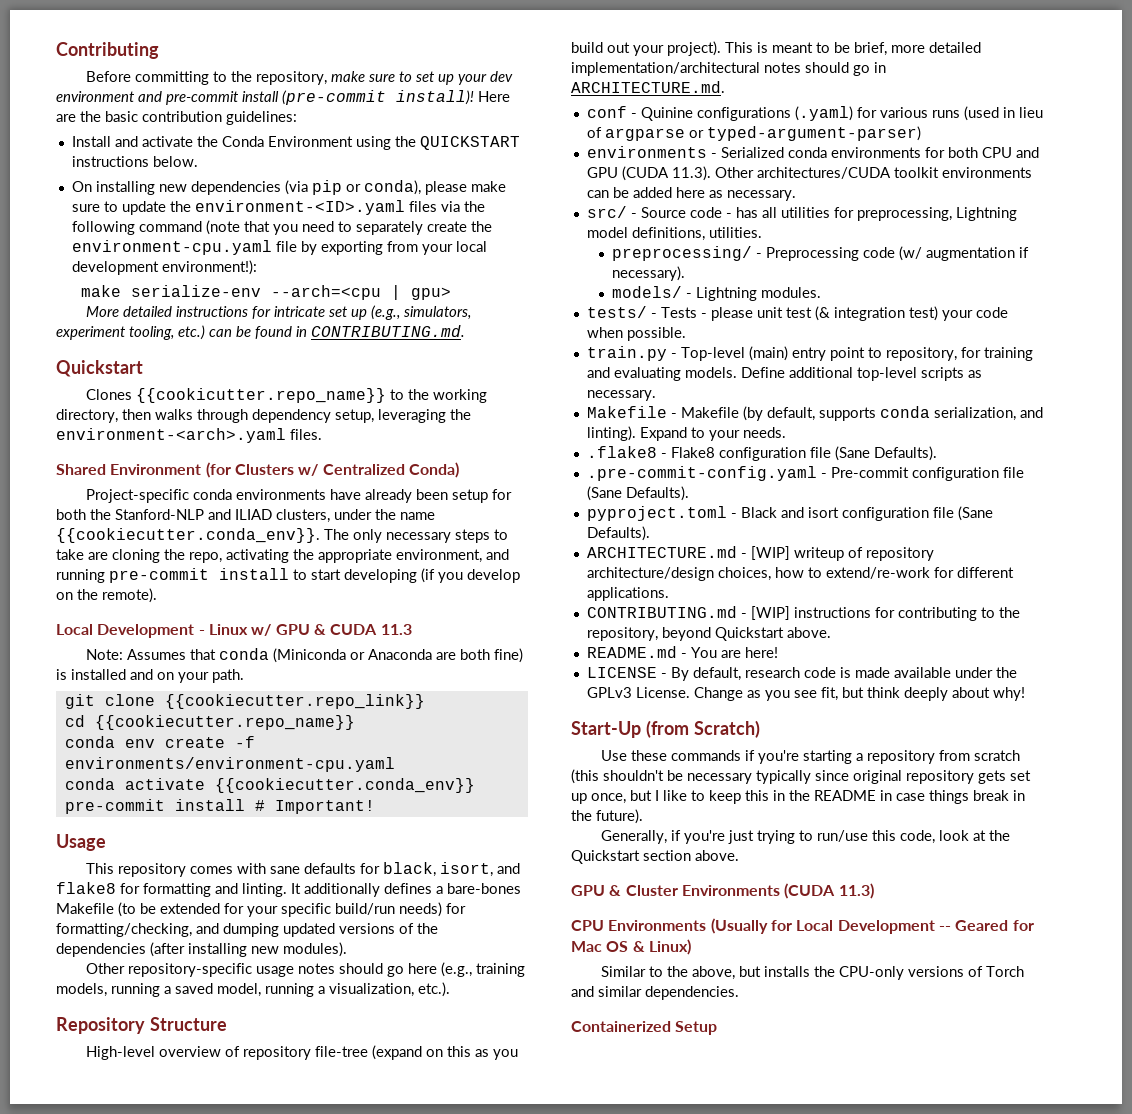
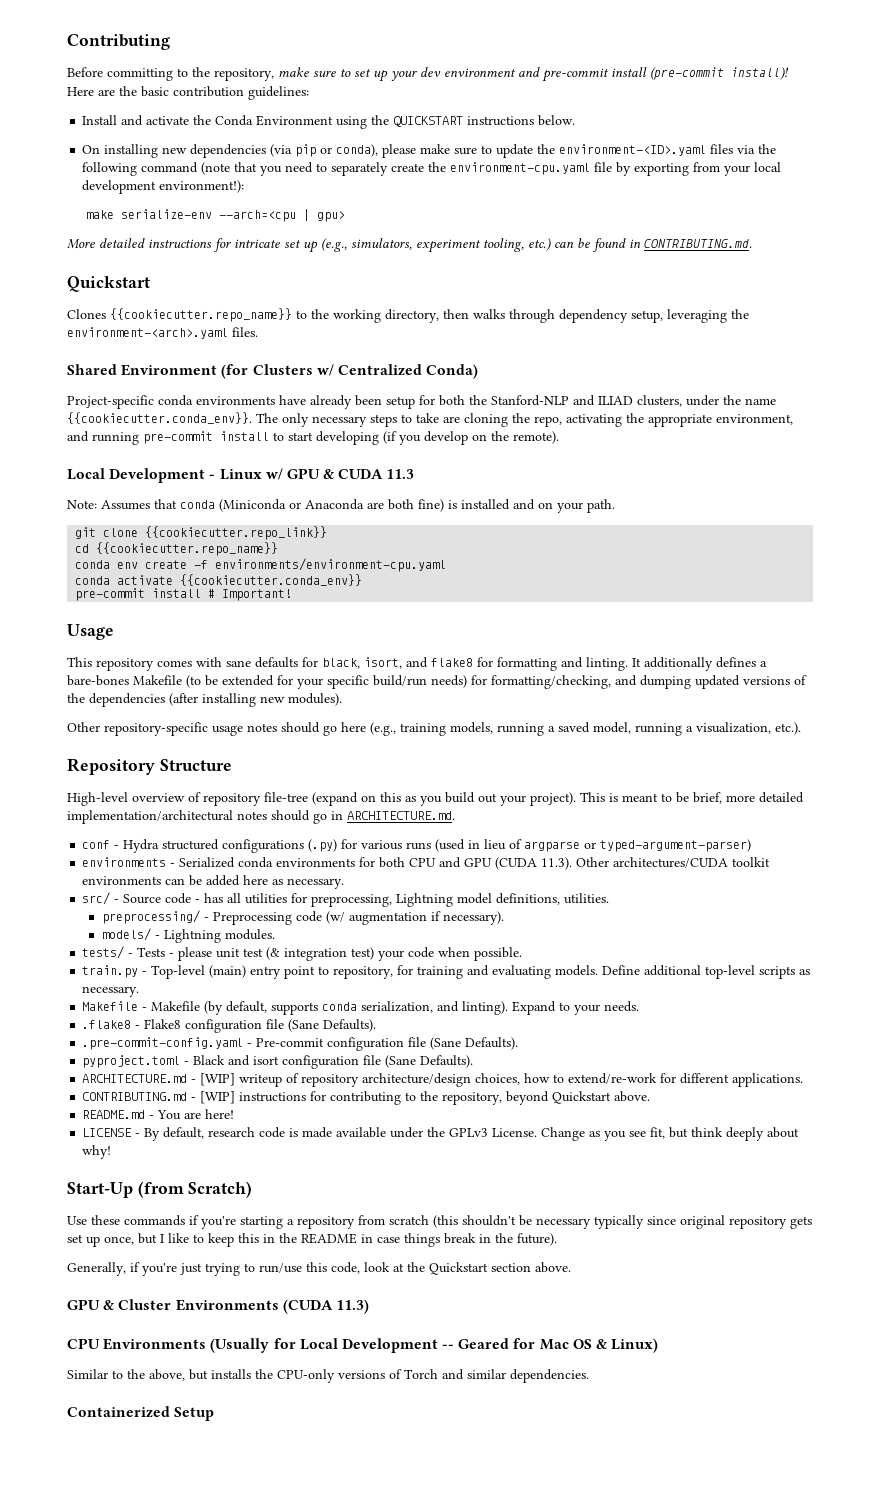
[135,388,386,403] {{cookicutter.repo_name}} -> [110,308,292,322] {{cookiecutter.repo_name}}
[640,106,853,121] Quinine configurations (.yaml) -> [123,839,338,853] Hydra structured configurations (.py)

